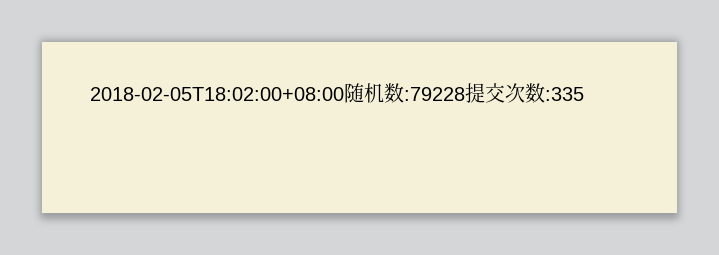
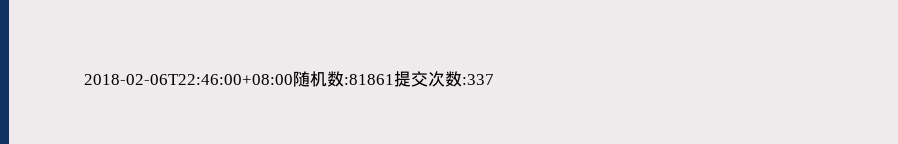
[90,83,465,103] 2018-02-05T18:02:00+08:00随机数:79228 -> [84,71,394,87] 2018-02-06T22:46:00+08:00随机数:81861
[545,87,584,101] :335 -> [462,74,494,85] :337

